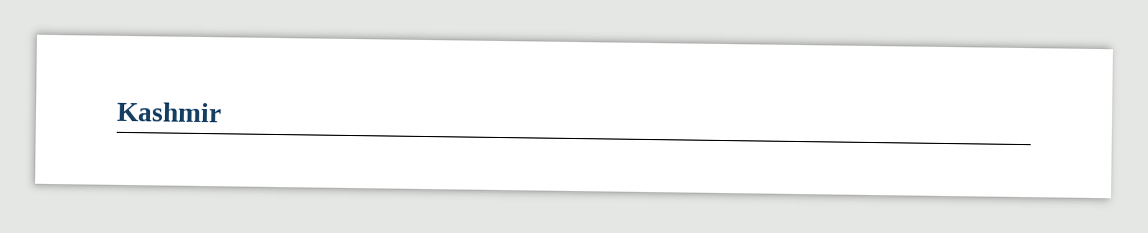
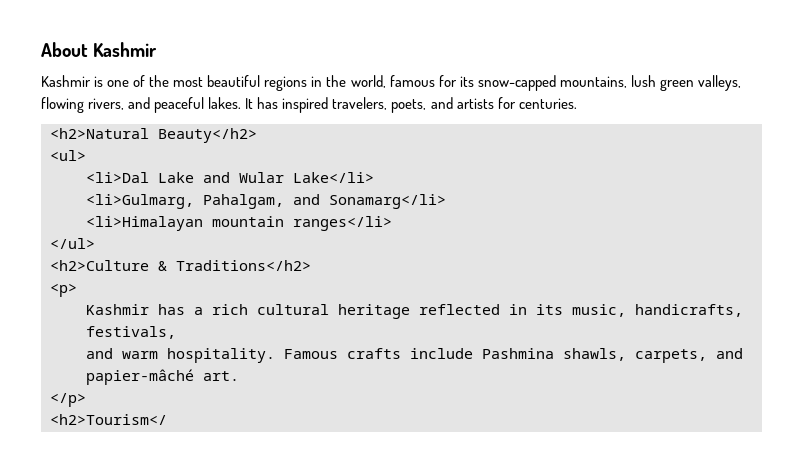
[116,101,222,123] Kashmir -> [41,42,158,57] [41,75,741,91] [41,97,577,113] [50,128,257,143] [50,150,86,161] [86,172,374,183] [86,194,446,209] [86,216,392,231] [50,238,95,249] [50,260,311,271] [50,283,77,297] [86,304,743,319] [86,326,176,339] [86,348,743,363] [86,369,239,385] [50,393,86,407] [50,414,167,425] About Kashmir // Kashmir is one of the most beautiful regions in the world, famous for its snow-capped mountains, lush green valleys, flowing rivers, and peaceful lakes. It has inspired travelers, poets, and artists for centuries. // <h2>Natural Beauty</h2> // <ul> // <li>Dal Lake and Wular Lake</li> // <li>Gulmarg, Pahalgam, and Sonamarg</li> // <li>Himalayan mountain ranges</li> // </ul> // <h2>Culture & Traditions</h2> // <p> // Kashmir has a rich cultural heritage reflected in its music, handicrafts, festivals, // and warm hospitality. Famous crafts include Pashmina shawls, carpets, and papier-mâché art. // </p> // <h2>Tourism</

